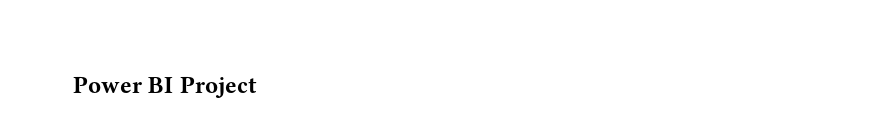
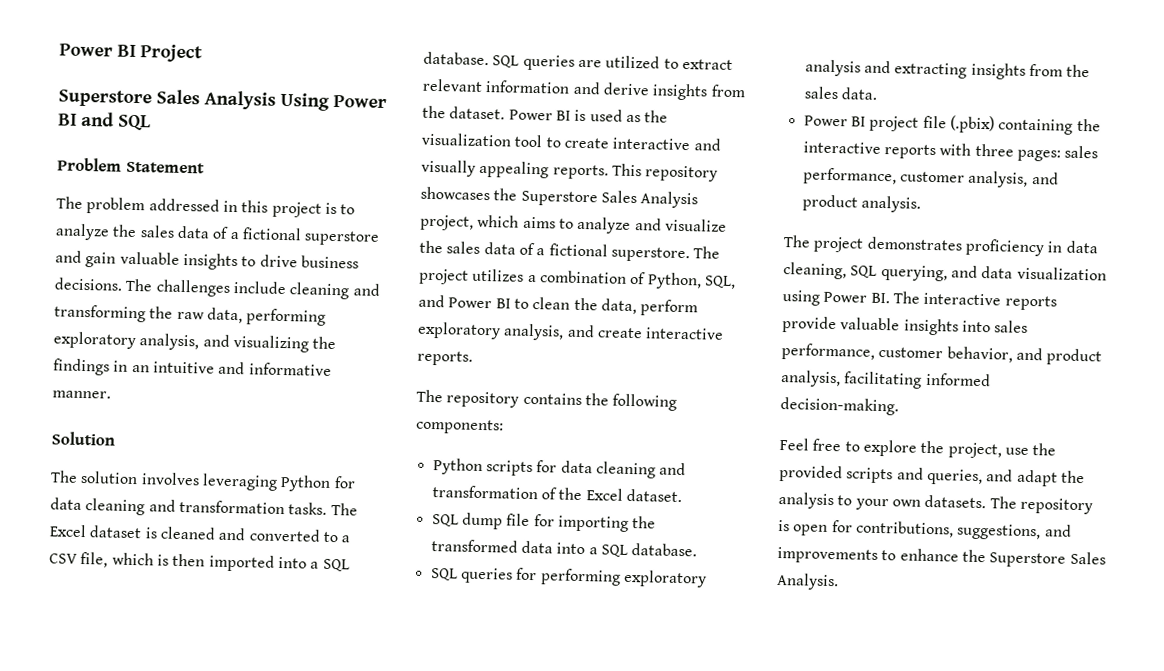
(257, 87) none -> [58,89,387,111] [58,111,151,131] [57,157,205,174] [56,196,356,218] [55,223,381,246] [55,250,359,271] [54,277,380,300] [54,304,327,326] [53,331,337,353] [53,358,332,376] [52,390,111,399] [51,431,115,446] [50,470,356,492] [50,497,358,516] [49,524,351,543] [49,551,350,572] [423,51,733,71] [422,78,746,101] [422,105,669,123] [421,132,721,151] [421,159,719,182] [420,186,699,209] [420,214,727,234] [419,240,721,263] [419,268,736,290] [418,294,699,317] [417,321,725,341] [417,350,473,366] [416,389,678,411] [416,418,504,435] [432,458,687,479] [431,485,682,503] [431,512,657,532] [430,539,698,557] [430,567,707,588] [804,59,1091,80] [803,86,878,100] [803,115,1101,135] [802,141,1099,162] [802,167,1059,188] [801,194,921,213] [783,235,1098,257] [783,262,1107,282] [782,290,1057,311] [782,316,1029,336] [781,343,1103,366] [781,370,991,389] [780,397,899,416] [779,437,1057,459] [779,464,1085,487] [778,491,1093,515] [778,519,1072,541] [777,546,1106,568] [776,572,839,591] // Superstore Sales Analysis Using Power BI and SQL // Problem Statement // The problem addressed in this project is to analyze the sales data of a fictional superstore and gain valuable insights to drive business decisions. The challenges include cleaning and transforming the raw data, performing exploratory analysis, and visualizing the findings in an intuitive and informative manner. // Solution // The solution involves leveraging Python for data cleaning and transformation tasks. The Excel dataset is cleaned and converted to a CSV file, which is then imported into a SQL database. SQL queries are utilized to extract relevant information and derive insights from the dataset. Power BI is used as the visualization tool to create interactive and visually appealing reports. This repository showcases the Superstore Sales Analysis project, which aims to analyze and visualize the sales data of a fictional superstore. The project utilizes a combination of Python, SQL, and Power BI to clean the data, perform exploratory analysis, and create interactive reports. // The repository contains the following components: // Python scripts for data cleaning and transformation of the Excel dataset. // SQL dump file for importing the transformed data into a SQL database. // SQL queries for performing exploratory analysis and extracting insights from the sales data. // Power BI project file (.pbix) containing the interactive reports with three pages: sales performance, customer analysis, and product analysis. // The project demonstrates proficiency in data cleaning, SQL querying, and data visualization using Power BI. The interactive reports provide valuable insights into sales performance, customer behavior, and product analysis, facilitating informed decision-making. // Feel free to explore the project, use the provided scripts and queries, and adapt the analysis to your own datasets. The repository is open for contributions, suggestions, and improvements to enhance the Superstore Sales Analysis.

